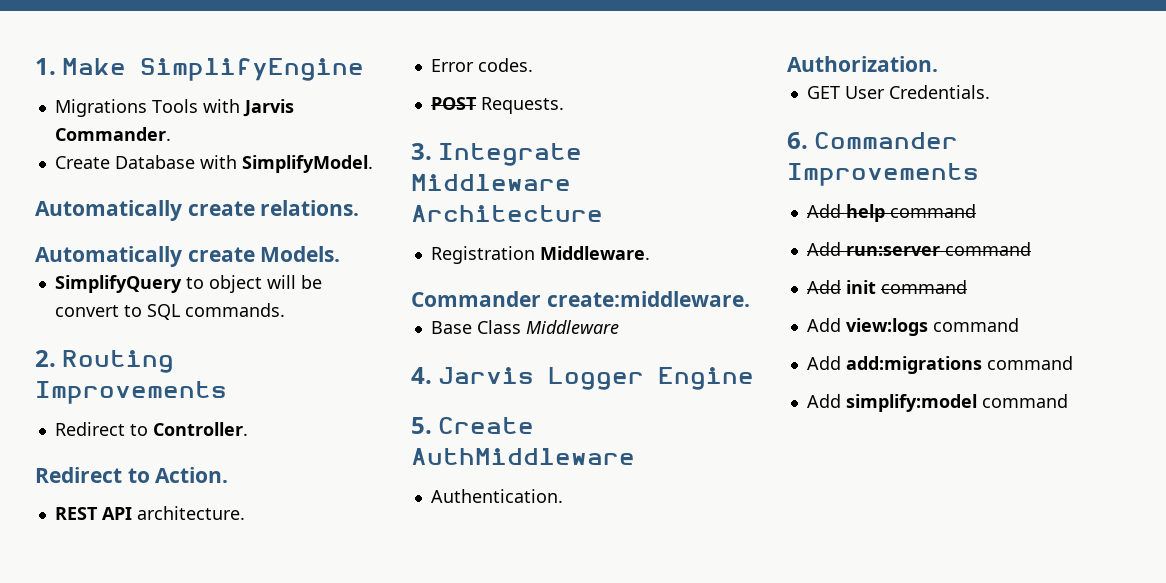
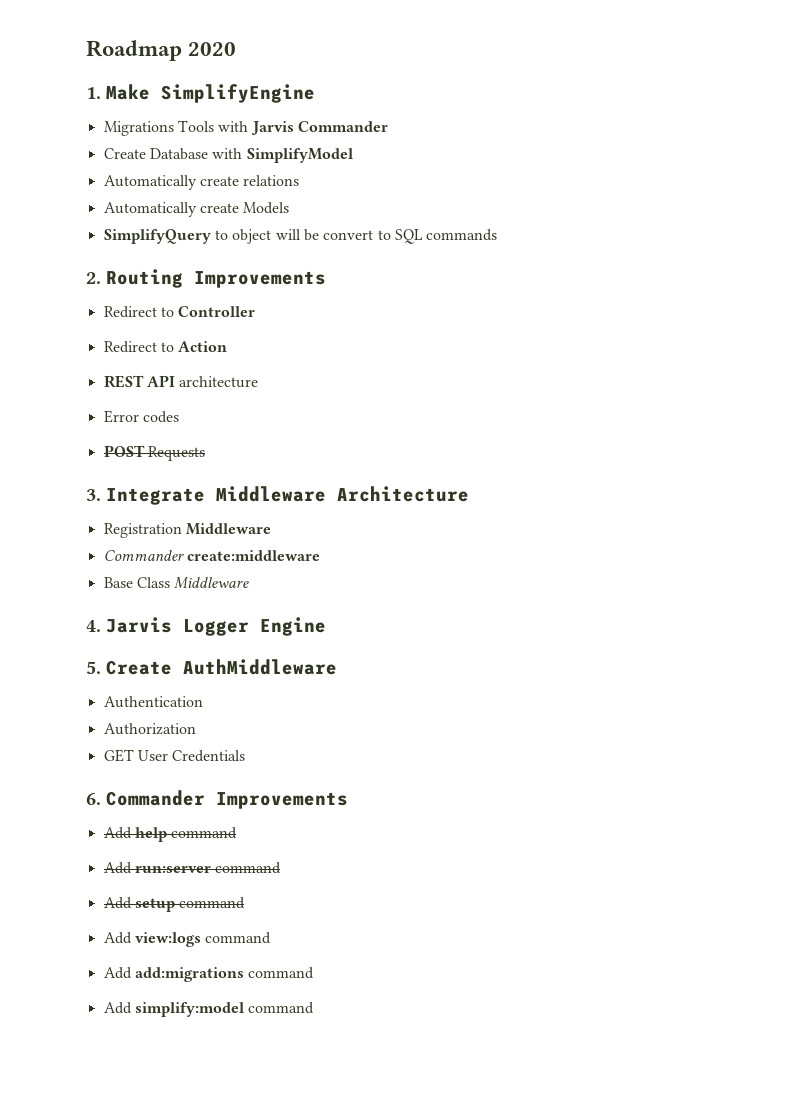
(35, 66) none -> [86,40,237,61] Roadmap 2020 //
[54,127,171,141] Commander. -> [297,121,388,132] Commander
[241,155,373,173] [35,200,360,221] [35,246,341,267] SimplifyModel. // Automatically create relations. // Automatically create Models. -> [246,148,353,163] [103,175,300,190] [103,202,290,217] SimplifyModel // Automatically create relations // Automatically create Models
[184,303,285,317] commands. -> [426,229,498,241] commands
[152,422,248,436] [35,467,229,483] Controller. // Redirect to Action. -> [178,306,256,317] [103,341,228,353] Controller // Redirect to Action
[136,506,245,520] architecture. -> [179,376,259,388] architecture
[477,58,533,72] codes. -> [142,411,179,423] codes
[480,97,564,114] Requests. -> [147,446,205,461] Requests
[539,246,650,260] [411,291,750,307] Middleware. // Commander create:middleware. -> [185,523,271,535] [103,550,320,561] Middleware // Commander create:middleware
[430,489,563,503] [787,56,938,72] Authentication. // Authorization. -> [103,696,203,708] [103,723,196,735] Authentication // Authorization
[888,85,990,99] Credentials. -> [172,750,246,762] Credentials
[845,280,876,294] init -> [134,898,175,912] setup

